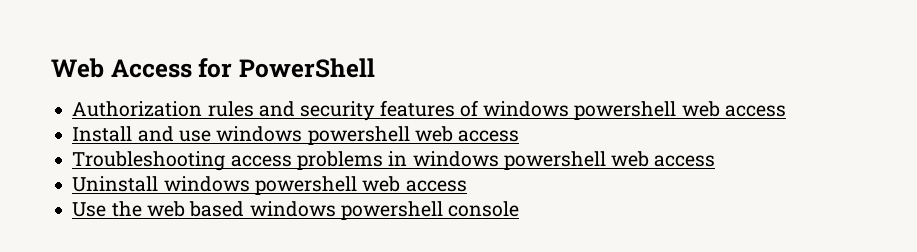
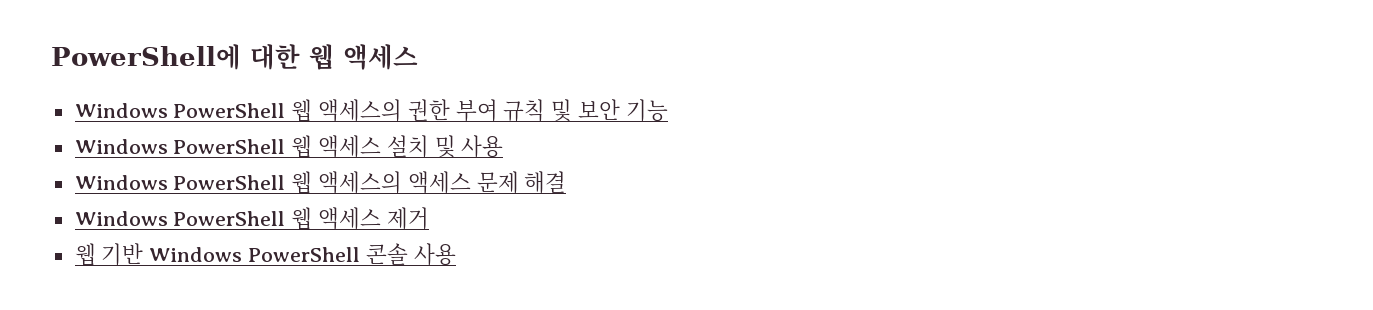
[51,58,375,78] [72,100,786,121] [72,126,520,145] [72,151,716,171] [72,176,467,195] [72,201,520,220] Web Access for PowerShell // Authorization rules and security features of windows powershell web access // Install and use windows powershell web access // Troubleshooting access problems in windows powershell web access // Uninstall windows powershell web access // Use the web based windows powershell console -> [51,44,418,70] [74,99,668,122] [74,135,504,158] [74,171,567,194] [74,207,429,230] [74,243,456,266] PowerShell에 대한 웹 액세스 // Windows PowerShell 웹 액세스의 권한 부여 규칙 및 보안 기능 // Windows PowerShell 웹 액세스 설치 및 사용 // Windows PowerShell 웹 액세스의 액세스 문제 해결 // Windows PowerShell 웹 액세스 제거 // 웹 기반 Windows PowerShell 콘솔 사용

